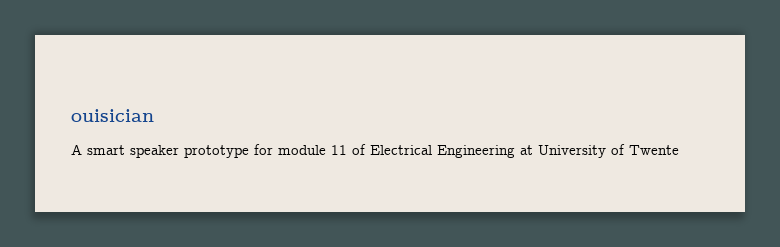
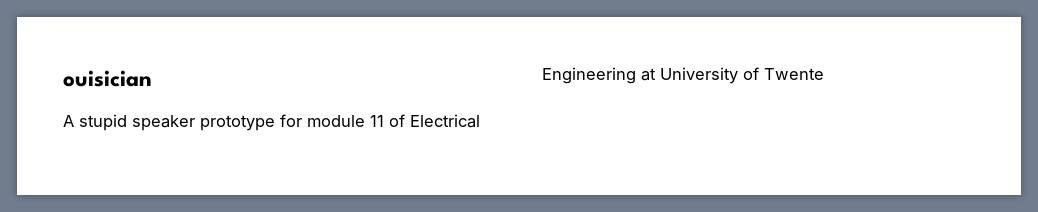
[87,145,125,155] smart -> [79,114,127,131] stupid

